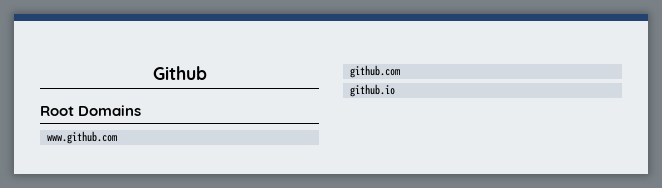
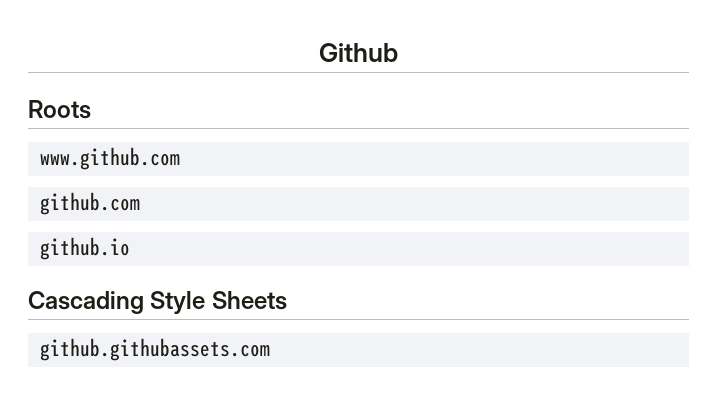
[40,105,142,116] Root Domains -> [28,100,91,119] Roots
(395, 90) none -> [28,291,287,314] [40,338,271,361] // Cascading Style Sheets // github.githubassets.com

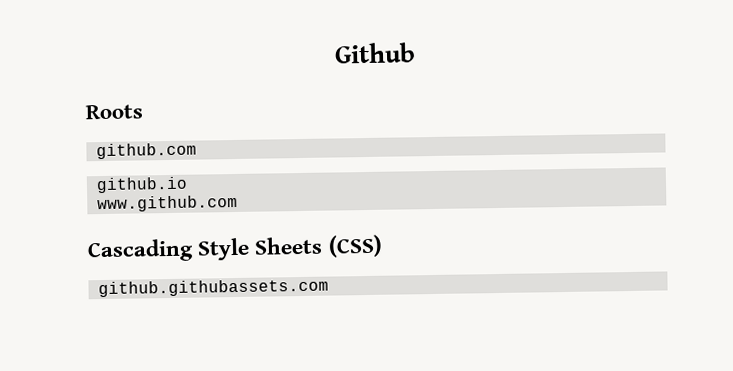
[40,147,181,170] // www.github.com -> (143, 112) none
(131, 248) none -> [97,194,239,213] // www.github.com
(287, 300) none -> [327,234,383,258] (CSS)

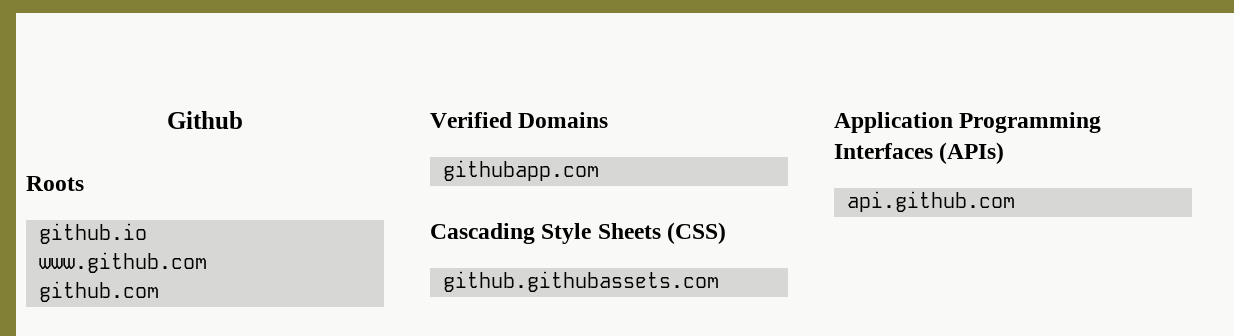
[96,142,198,160] // github.com -> (84, 183) none
(239, 203) none -> [38,281,159,302] [430,112,609,128] [442,160,599,181] // github.com // Verified Domains // githubapp.com
(330, 288) none -> [834,112,1102,133] [834,142,1005,164] [846,191,1015,212] // Application Programming Interfaces (APIs) // api.github.com

